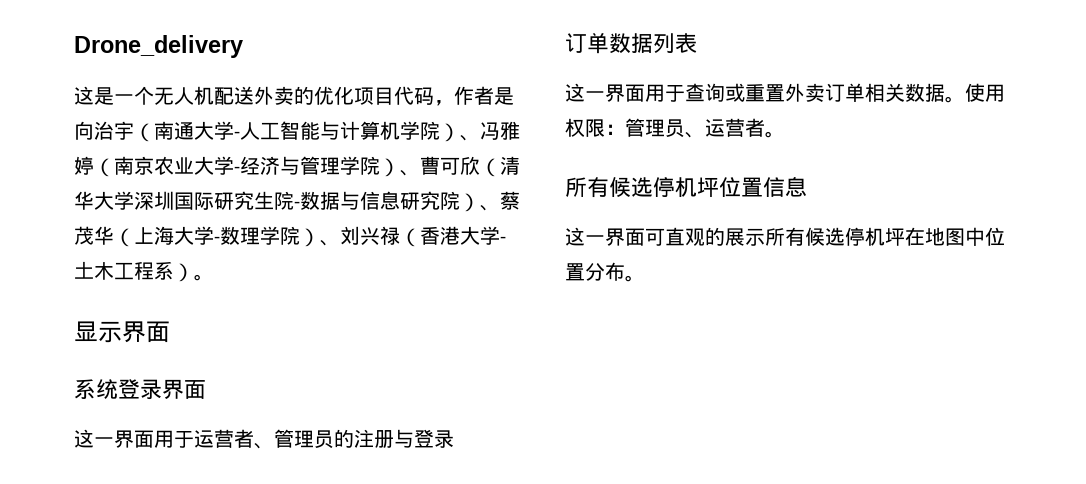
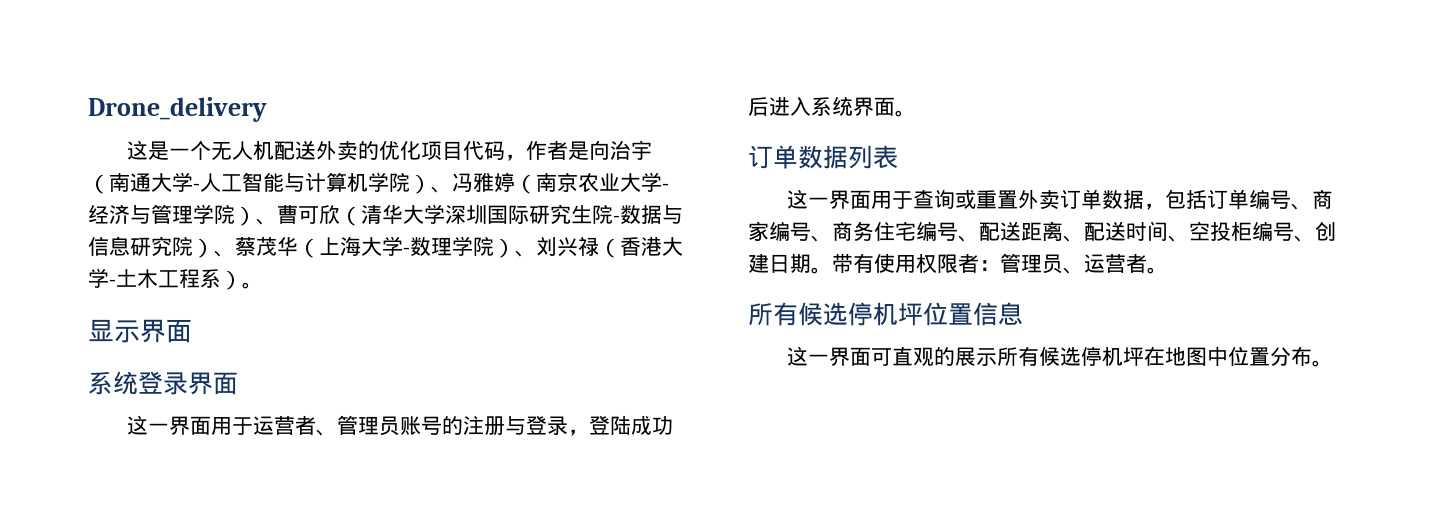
(334, 439) none -> [400,416,443,435] 账号
(454, 439) none -> [568,415,674,436] [748,97,916,117] ，登陆成功后进入系统界面。
[865,83,965,103] 相关数据。 -> [1102,189,1334,210] [748,221,1336,242] [748,253,874,274] 数据，包括订单编号、商家编号、商务住宅编号、配送距离、配送时间、空投柜编号、创建日期。带有
(605, 128) none -> [958,253,979,273] 者

